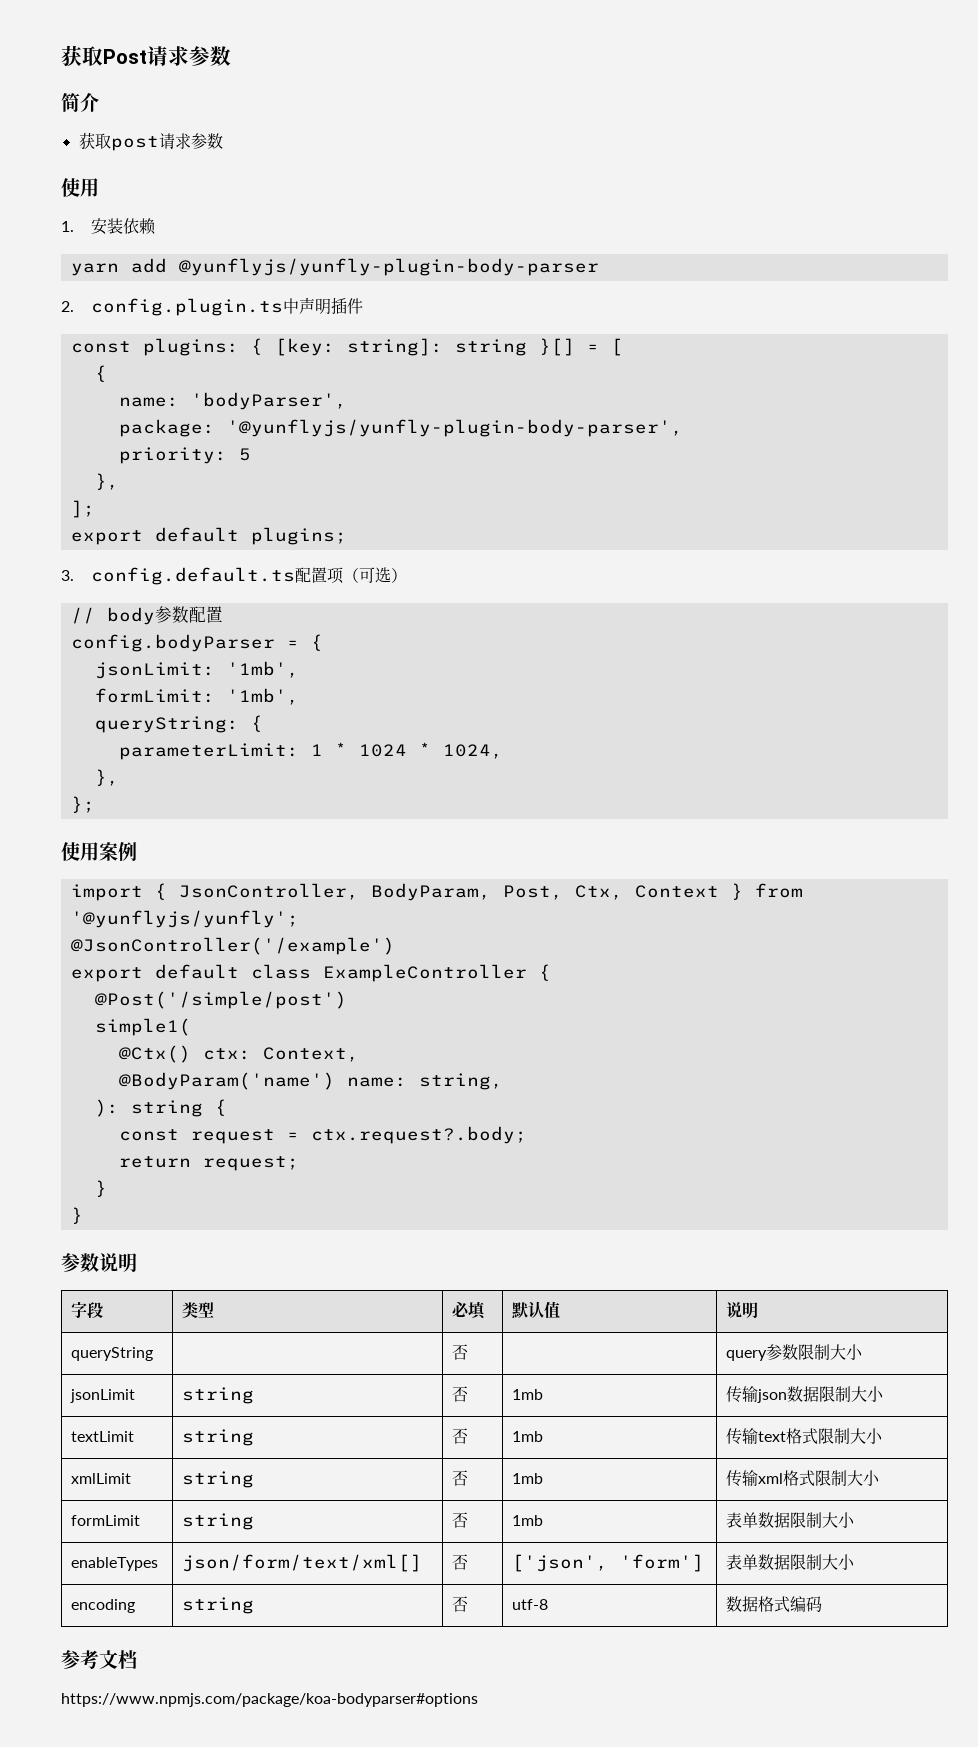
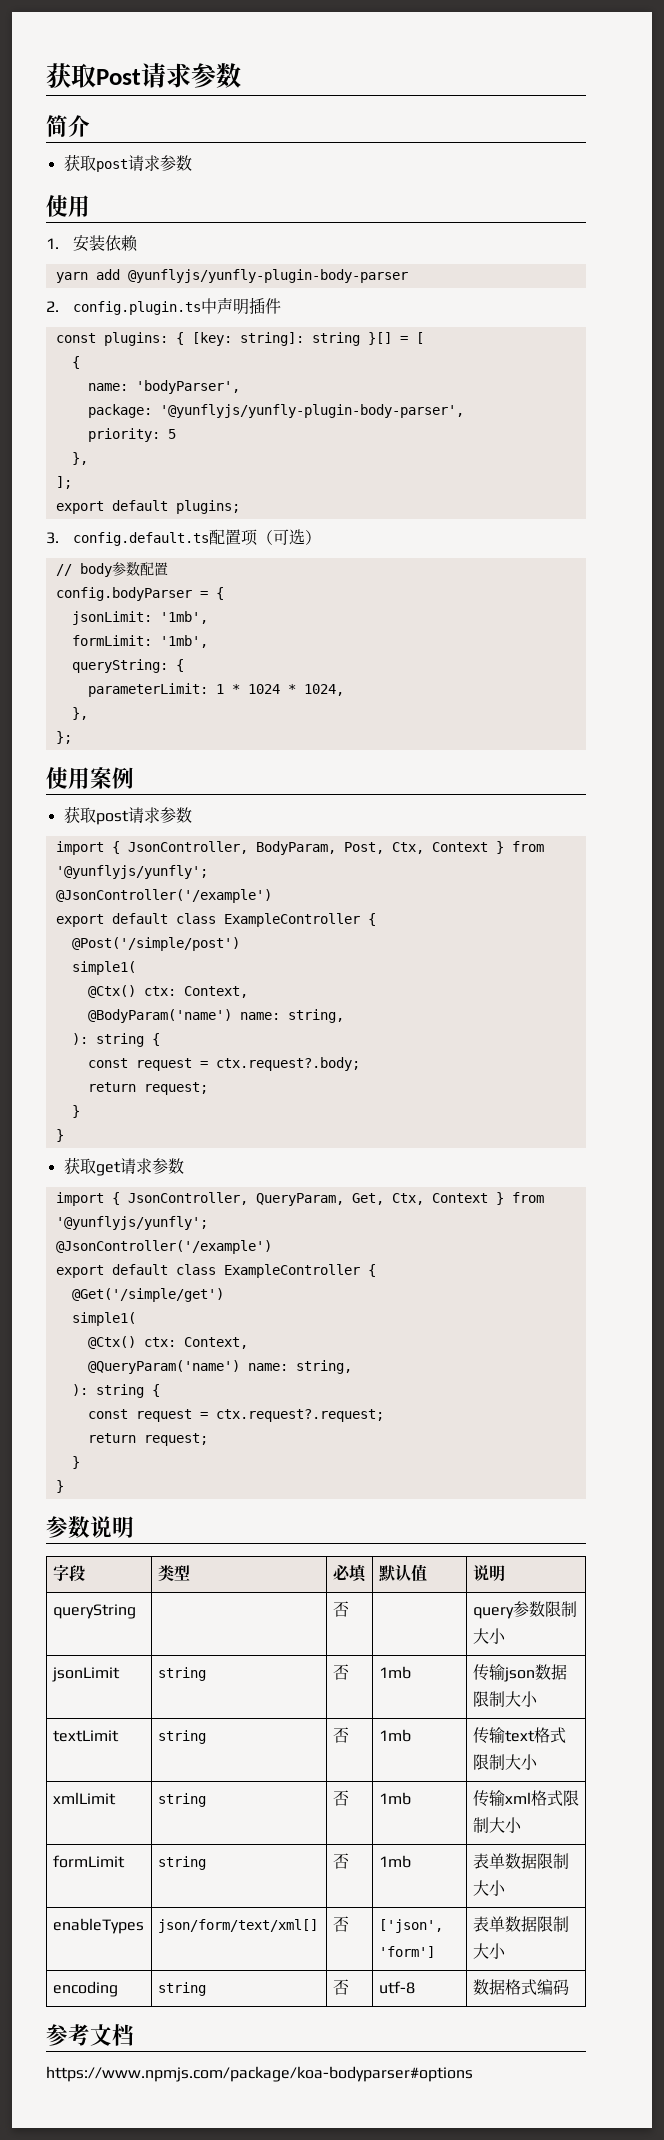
(137, 851) none -> [63,806,192,825] // 获取post请求参数
(83, 1215) none -> [63,1157,184,1176] [55,1192,544,1206] [55,1216,208,1230] [55,1240,272,1254] [55,1264,376,1278] [71,1288,224,1302] [71,1312,136,1326] [87,1336,248,1349] [87,1360,352,1374] [71,1384,160,1398] [87,1409,384,1422] [87,1433,208,1446] [71,1456,80,1469] [55,1480,64,1493] // 获取get请求参数 // import { JsonController, QueryParam, Get, Ctx, Context } from '@yunflyjs/yunfly'; // @JsonController('/example') // export default class ExampleController { // @Get('/simple/get') // simple1( // @Ctx() ctx: Context, // @QueryParam('name') name: string, // ): string { // const request = ctx.request?.request; // return request; // } // }

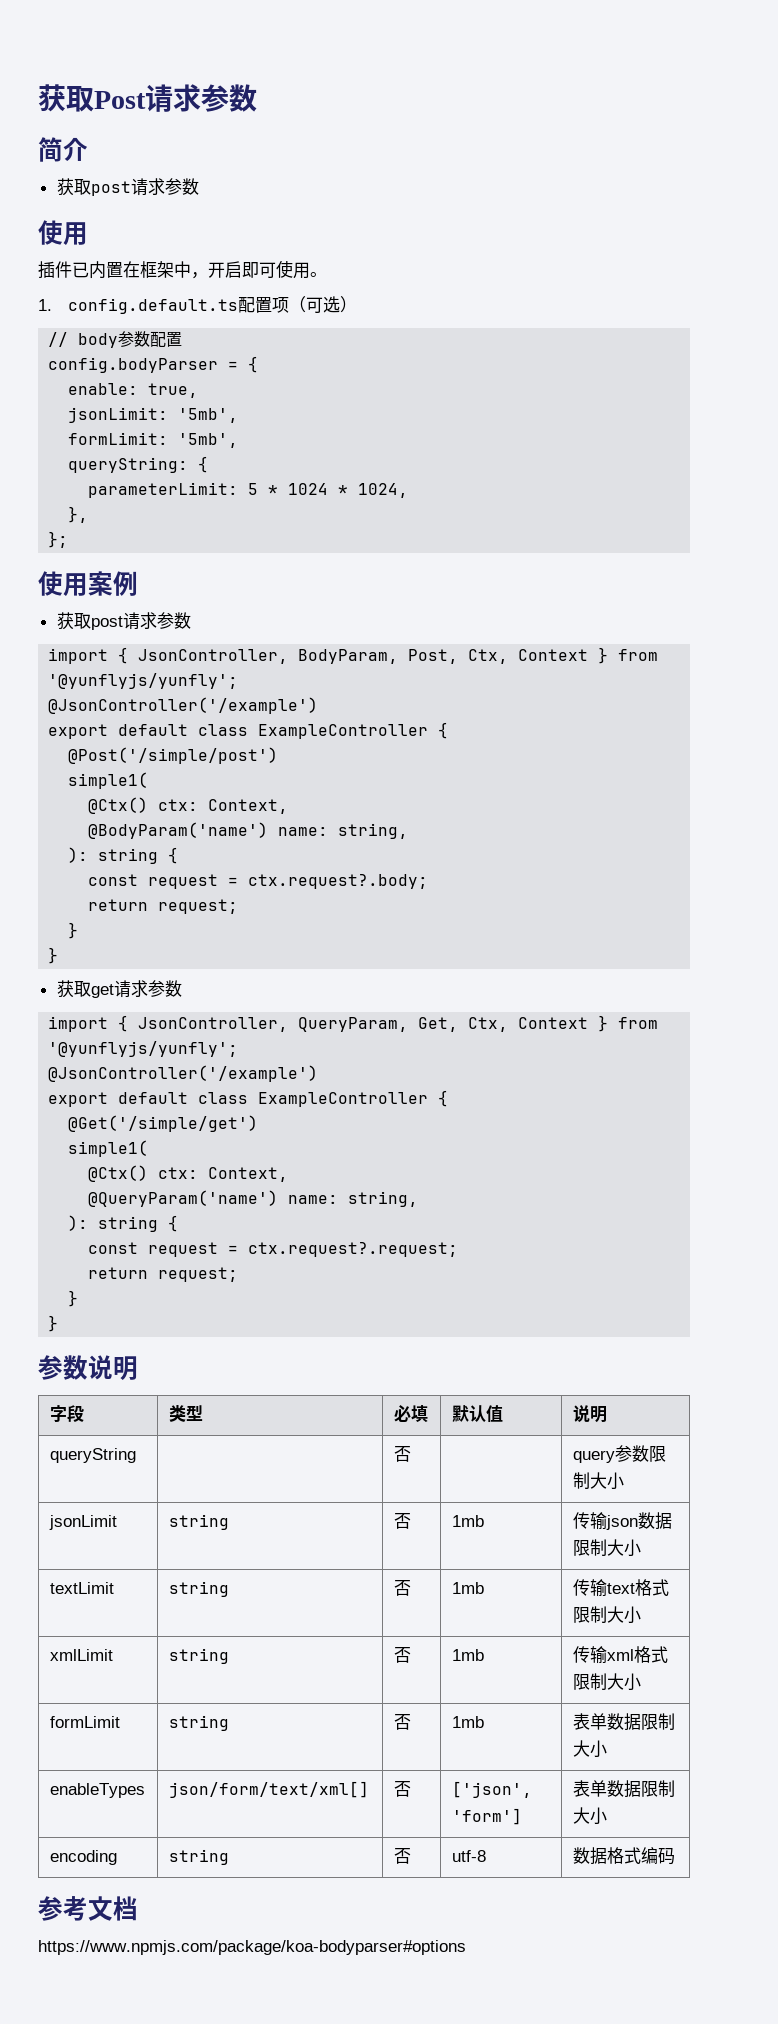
[46,235,139,252] [55,269,408,283] [46,297,282,315] [55,332,424,346] [71,356,80,369] [87,380,240,394] [87,404,464,418] [87,428,176,442] [71,452,88,465] [55,476,72,489] [55,500,240,514] [46,532,59,544] 1.安装依赖 // yarn add @yunflyjs/yunfly-plugin-body-parser // 2. config.plugin.ts中声明插件 // const plugins: { [key: string]: string }[] = [ // { // name: 'bodyParser', // package: '@yunflyjs/yunfly-plugin-body-parser', // priority: 5 // }, // ]; // export default plugins; // 3. -> [38,260,327,279] [38,299,52,311] 插件已内置在框架中，开启即可使用。 // 1.
(224, 593) none -> [68,383,199,398] // enable: true,
[159,611,208,624] '1mb', -> [178,408,239,423] '5mb',
[159,635,208,648] '1mb', -> [178,433,239,448] '5mb',
[215,684,224,694] 1 -> [248,483,259,495] 5

